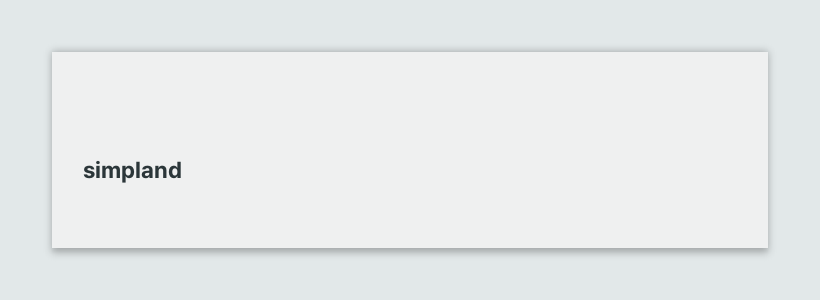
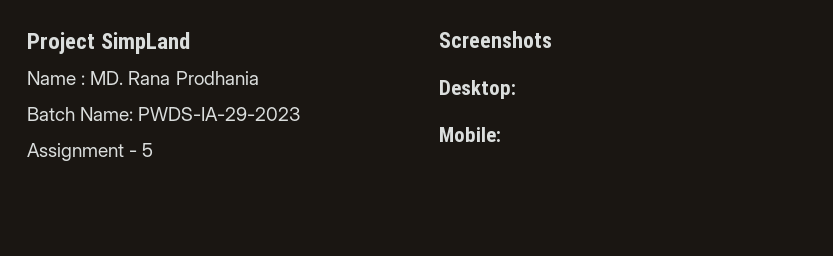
[83,160,182,183] simpland -> [27,32,191,54] [27,71,259,85] [27,107,301,121] [27,143,154,161] [439,31,552,48] [439,80,516,99] [439,127,501,142] Project SimpLand // Name : MD. Rana Prodhania // Batch Name: PWDS-IA-29-2023 // Assignment - 5 // Screenshots // Desktop: // Mobile:

